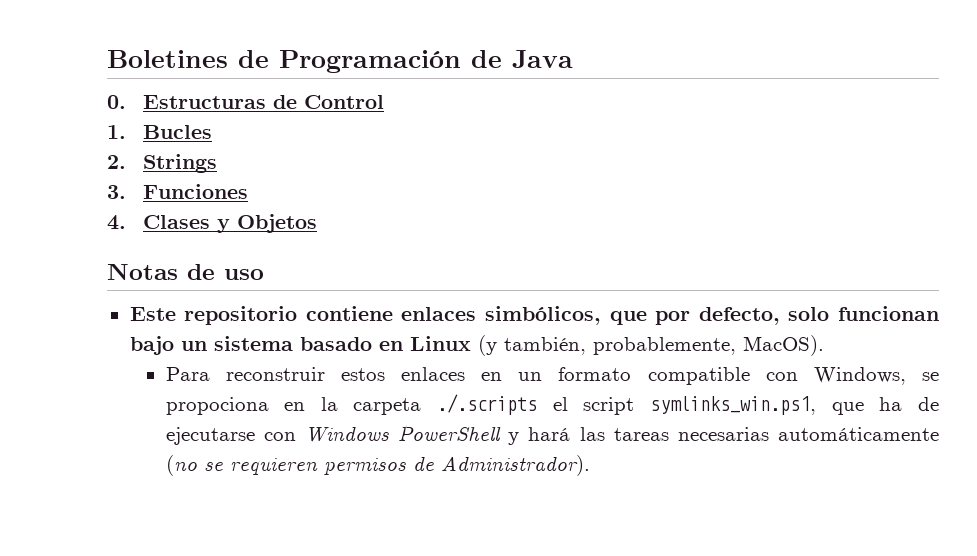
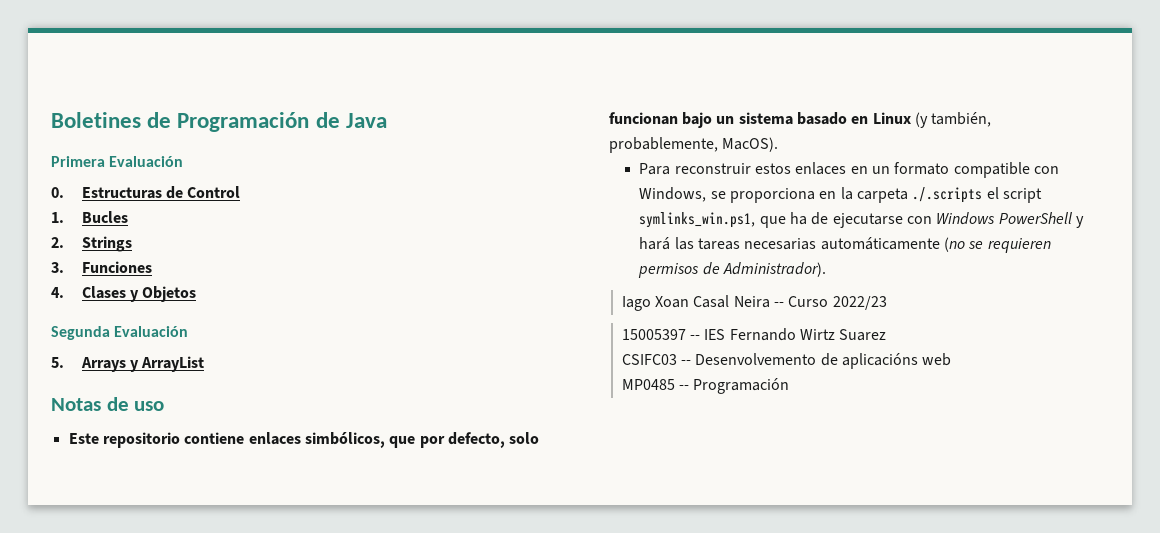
(573, 59) none -> [51,156,184,167] // Primera Evaluación
(318, 223) none -> [51,326,189,340] [51,356,205,372] // Segunda Evaluación // 5. Arrays y ArrayList
[165,397,269,415] propociona -> [730,188,816,203] proporciona
(590, 465) none -> [621,295,887,311] [621,328,887,341] [621,353,952,369] [621,378,790,394] // Iago Xoan Casal Neira -- Curso 2022/23 // 15005397 -- IES Fernando Wirtz Suarez // CSIFC03 -- Desenvolvemento de aplicacións web // MP0485 -- Programación

